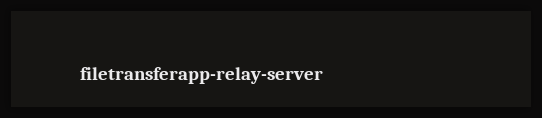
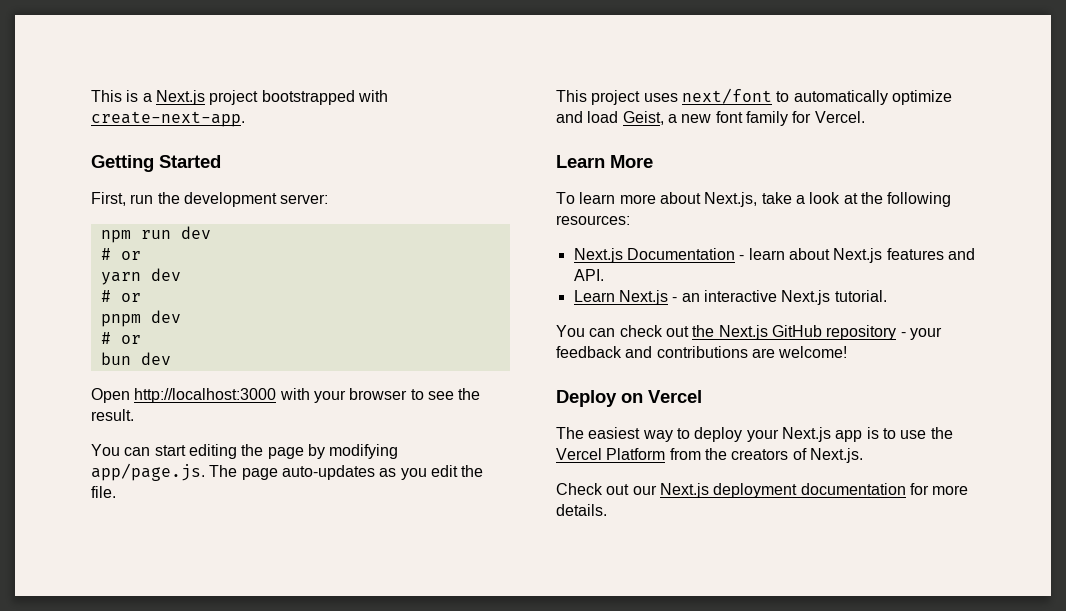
[80,67,323,84] filetransferapp-relay-server -> [91,90,388,105] [91,111,245,127] [91,155,221,172] [91,192,329,207] [100,226,211,243] [100,248,141,260] [100,268,181,285] [100,290,141,302] [100,310,181,327] [100,332,141,344] [100,352,171,365] [91,388,481,403] [91,409,134,421] [91,444,399,459] [91,463,484,481] [91,486,116,498] [556,88,952,105] [556,111,865,126] [556,155,653,168] [556,192,952,207] [556,215,630,225] [573,248,975,263] [573,269,604,281] [573,290,887,305] [556,325,942,340] [556,346,848,358] [556,390,702,407] [556,427,953,442] [556,448,863,463] [556,483,969,498] [556,504,607,516] This is a Next.js project bootstrapped with create-next-app. // Getting Started // First, run the development server: // npm run dev // # or // yarn dev // # or // pnpm dev // # or // bun dev // Open http://localhost:3000 with your browser to see the result. // You can start editing the page by modifying app/page.js. The page auto-updates as you edit the file. // This project uses next/font to automatically optimize and load Geist, a new font family for Vercel. // Learn More // To learn more about Next.js, take a look at the following resources: // Next.js Documentation - learn about Next.js features and API. // Learn Next.js - an interactive Next.js tutorial. // You can check out the Next.js GitHub repository - your feedback and contributions are welcome! // Deploy on Vercel // The easiest way to deploy your Next.js app is to use the Vercel Platform from the creators of Next.js. // Check out our Next.js deployment documentation for more details.

